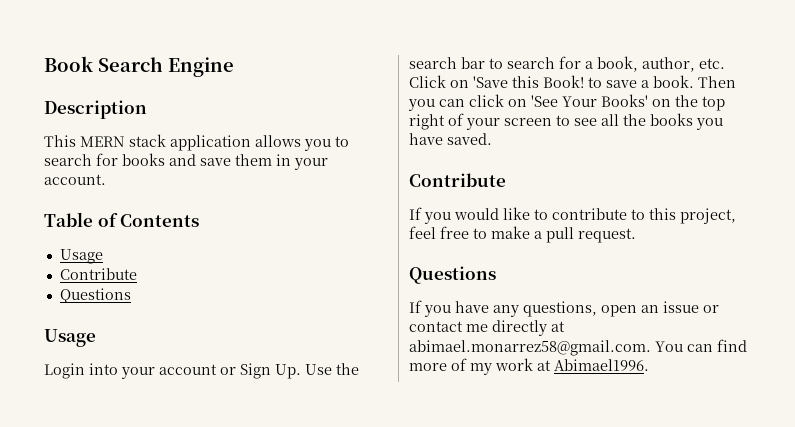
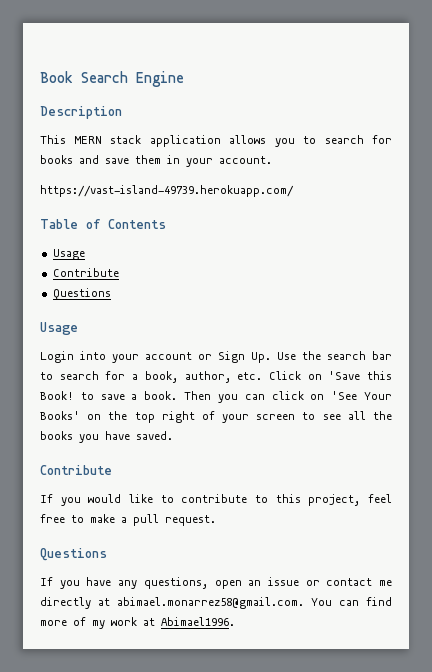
(106, 179) none -> [40,185,294,197] // https://vast-island-49739.herokuapp.com/

